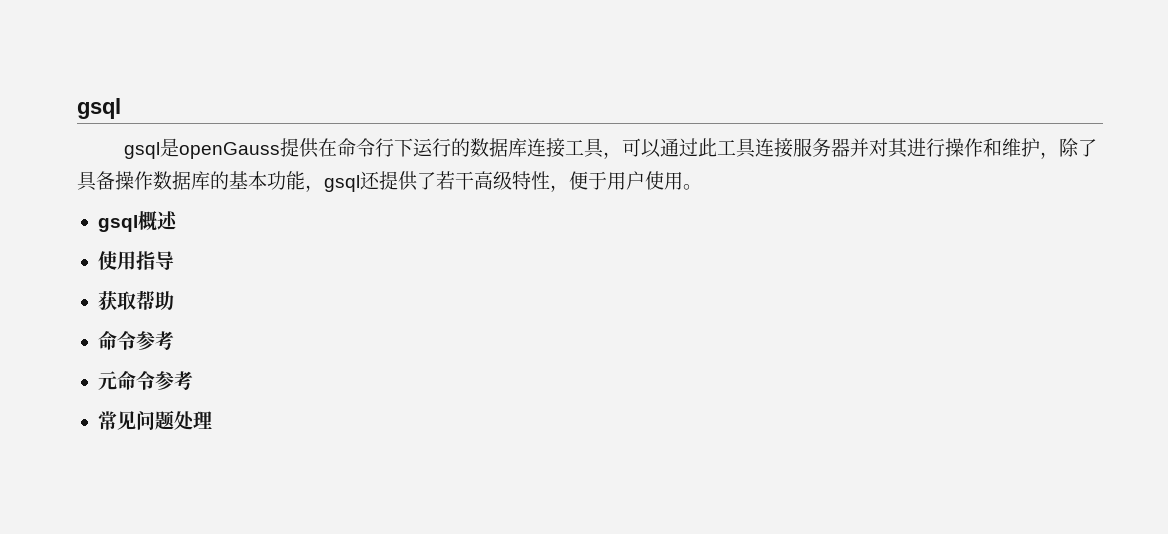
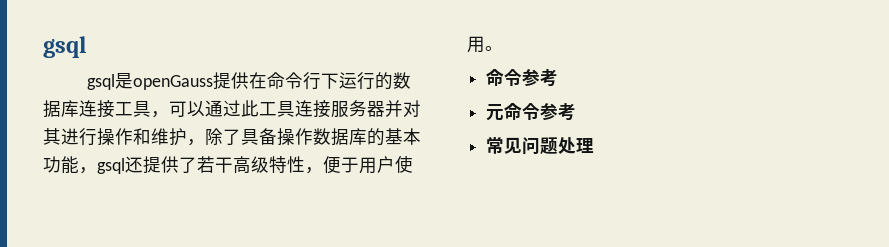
[97,211,178,232] [97,251,174,270] [97,290,174,310] // gsql概述 // 使用指导 // 获取帮助 -> (503, 48) none

